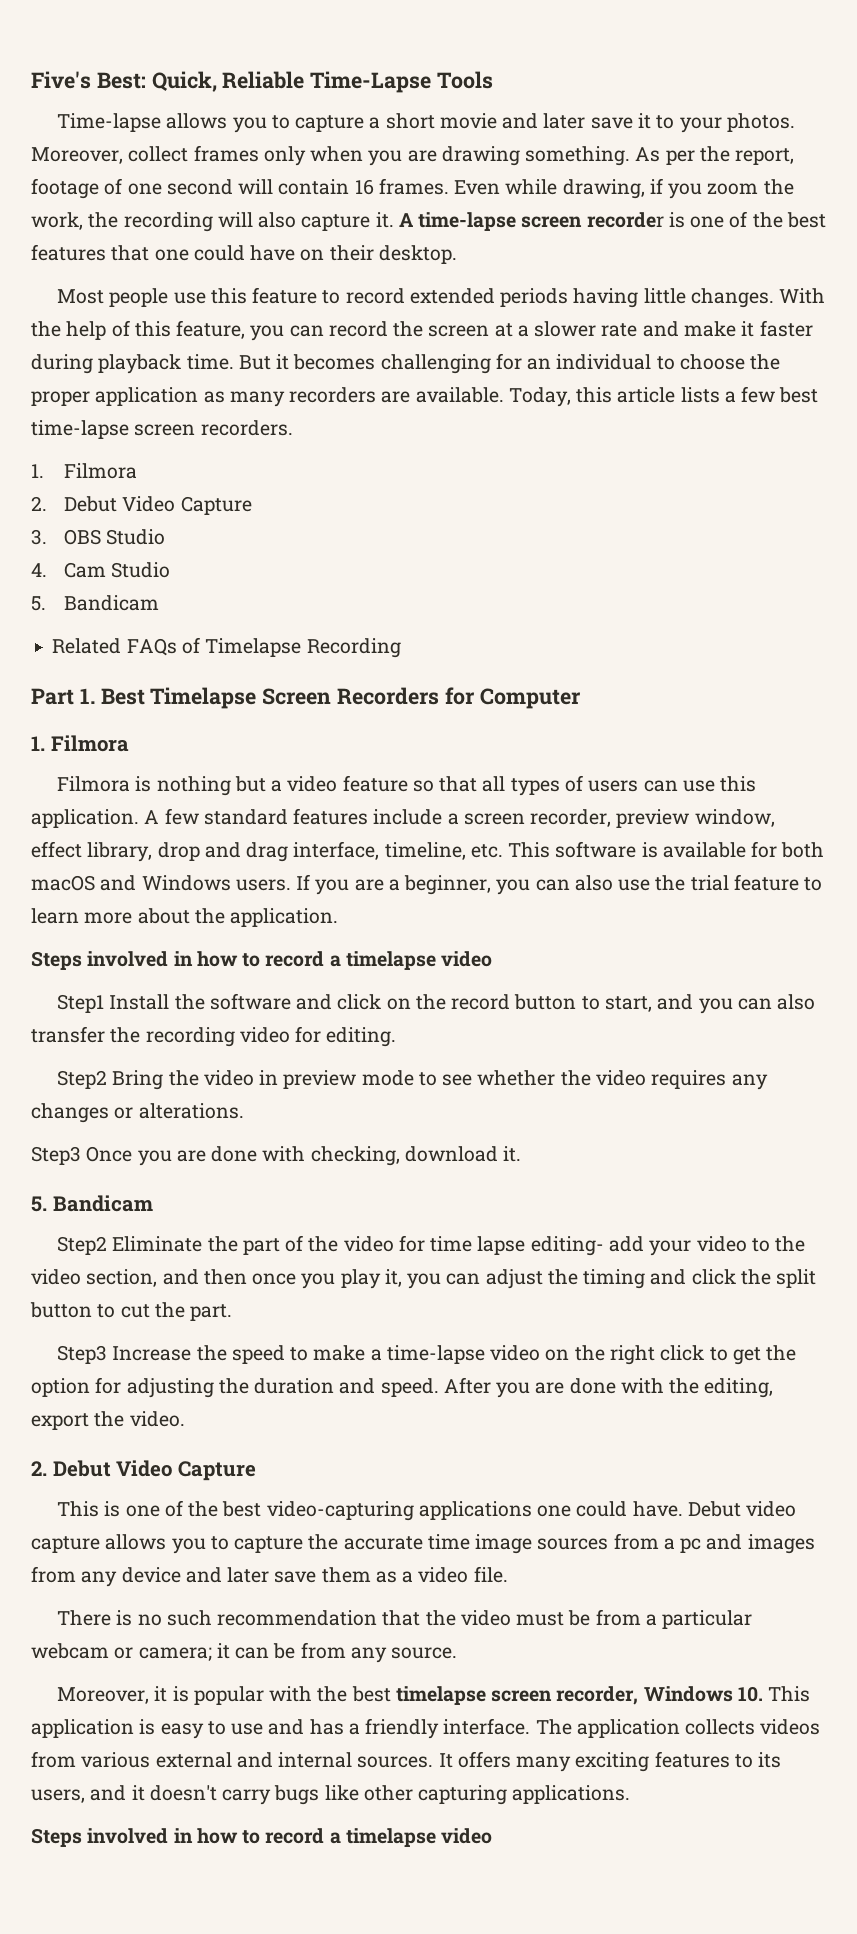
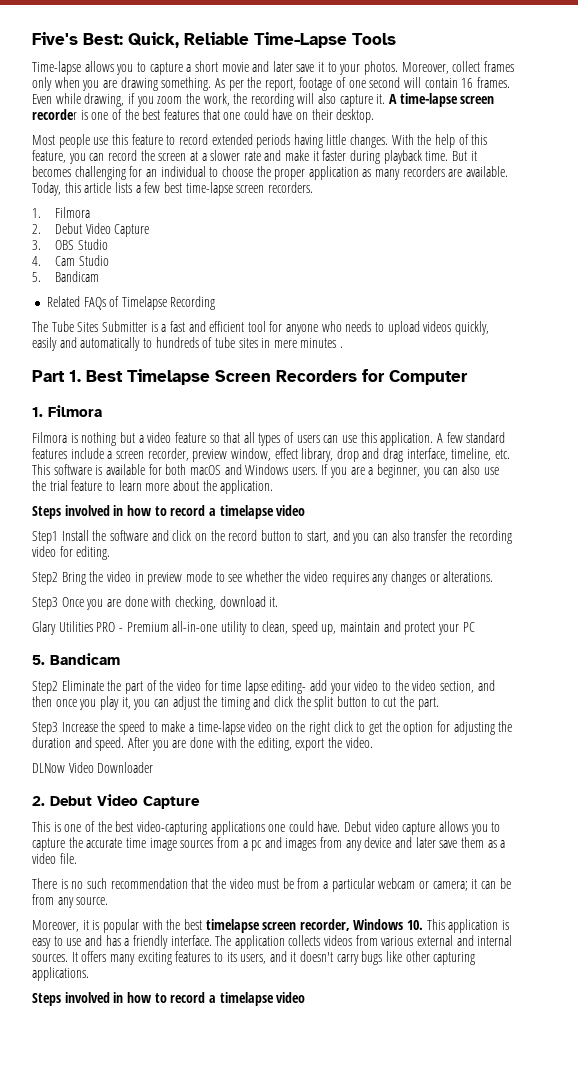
(401, 648) none -> [32,321,489,335] [32,337,344,351] // The Tube Sites Submitter is a fast and efficient tool for anyone who needs to upload videos quickly, easily and automatically to hundreds of tube sites in mere minutes .
(522, 1154) none -> [32,621,475,635] // Glary Utilities PRO - Premium all-in-one utility to clean, speed up, maintain and protect your PC
(185, 1419) none -> [32,762,154,773] // DLNow Video Downloader

